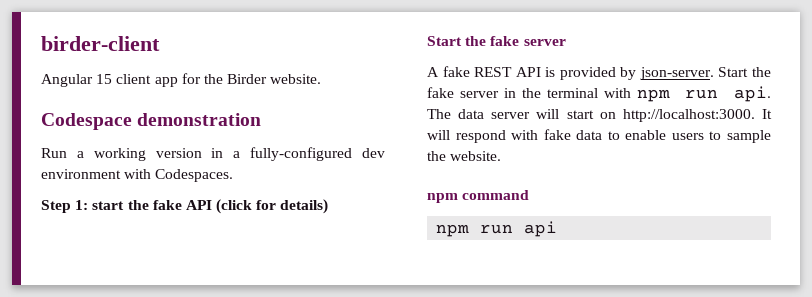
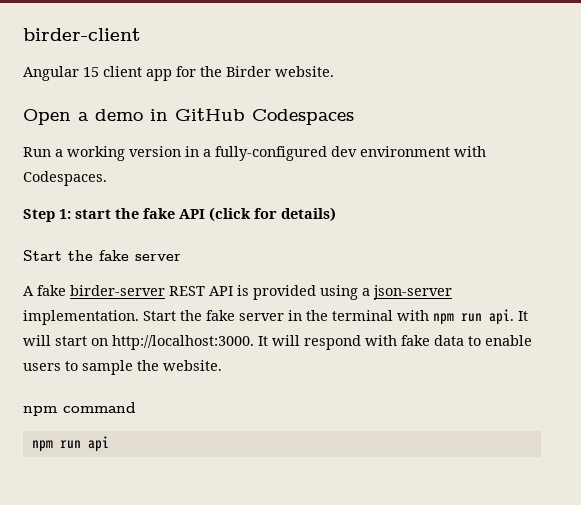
[41,113,262,130] Codespace demonstration -> [23,108,354,125] Open a demo in GitHub Codespaces
(470, 71) none -> [70,285,165,296] birder-server
[620,67,714,80] by json-server. -> [320,285,452,300] [23,310,139,325] using a json-server implementation.
[427,109,531,119] The data server -> [518,311,528,321] It

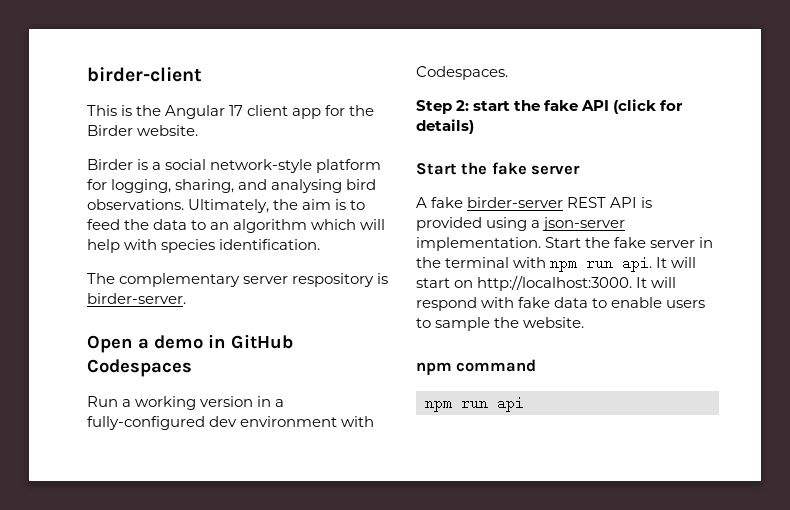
[23,66,99,81] Angular 15 -> [87,105,244,119] This is the Angular 17
(334, 71) none -> [87,159,382,173] [87,179,377,193] [87,199,366,213] [87,219,386,233] [87,239,321,253] [87,273,389,287] [87,293,186,304] // Birder is a social network-style platform for logging, sharing, and analysing bird observations. Ultimately, the aim is to feed the data to an algorithm which will help with species identification. // The complementary server respository is birder-server.
[59,209,71,219] 1: -> [456,100,470,111] 2:

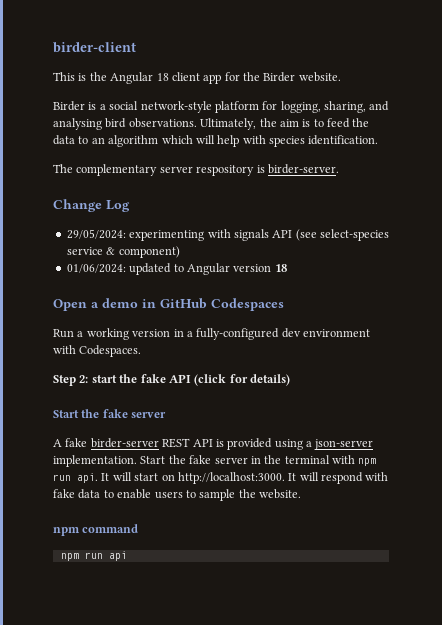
[229,105,244,116] 17 -> [156,73,169,81] 18
(186, 298) none -> [53,199,130,212] [66,229,389,241] [66,246,180,258] [66,263,287,275] // Change Log // 29/05/2024: experimenting with signals API (see select-species service & component) // 01/06/2024: updated to Angular version 18

